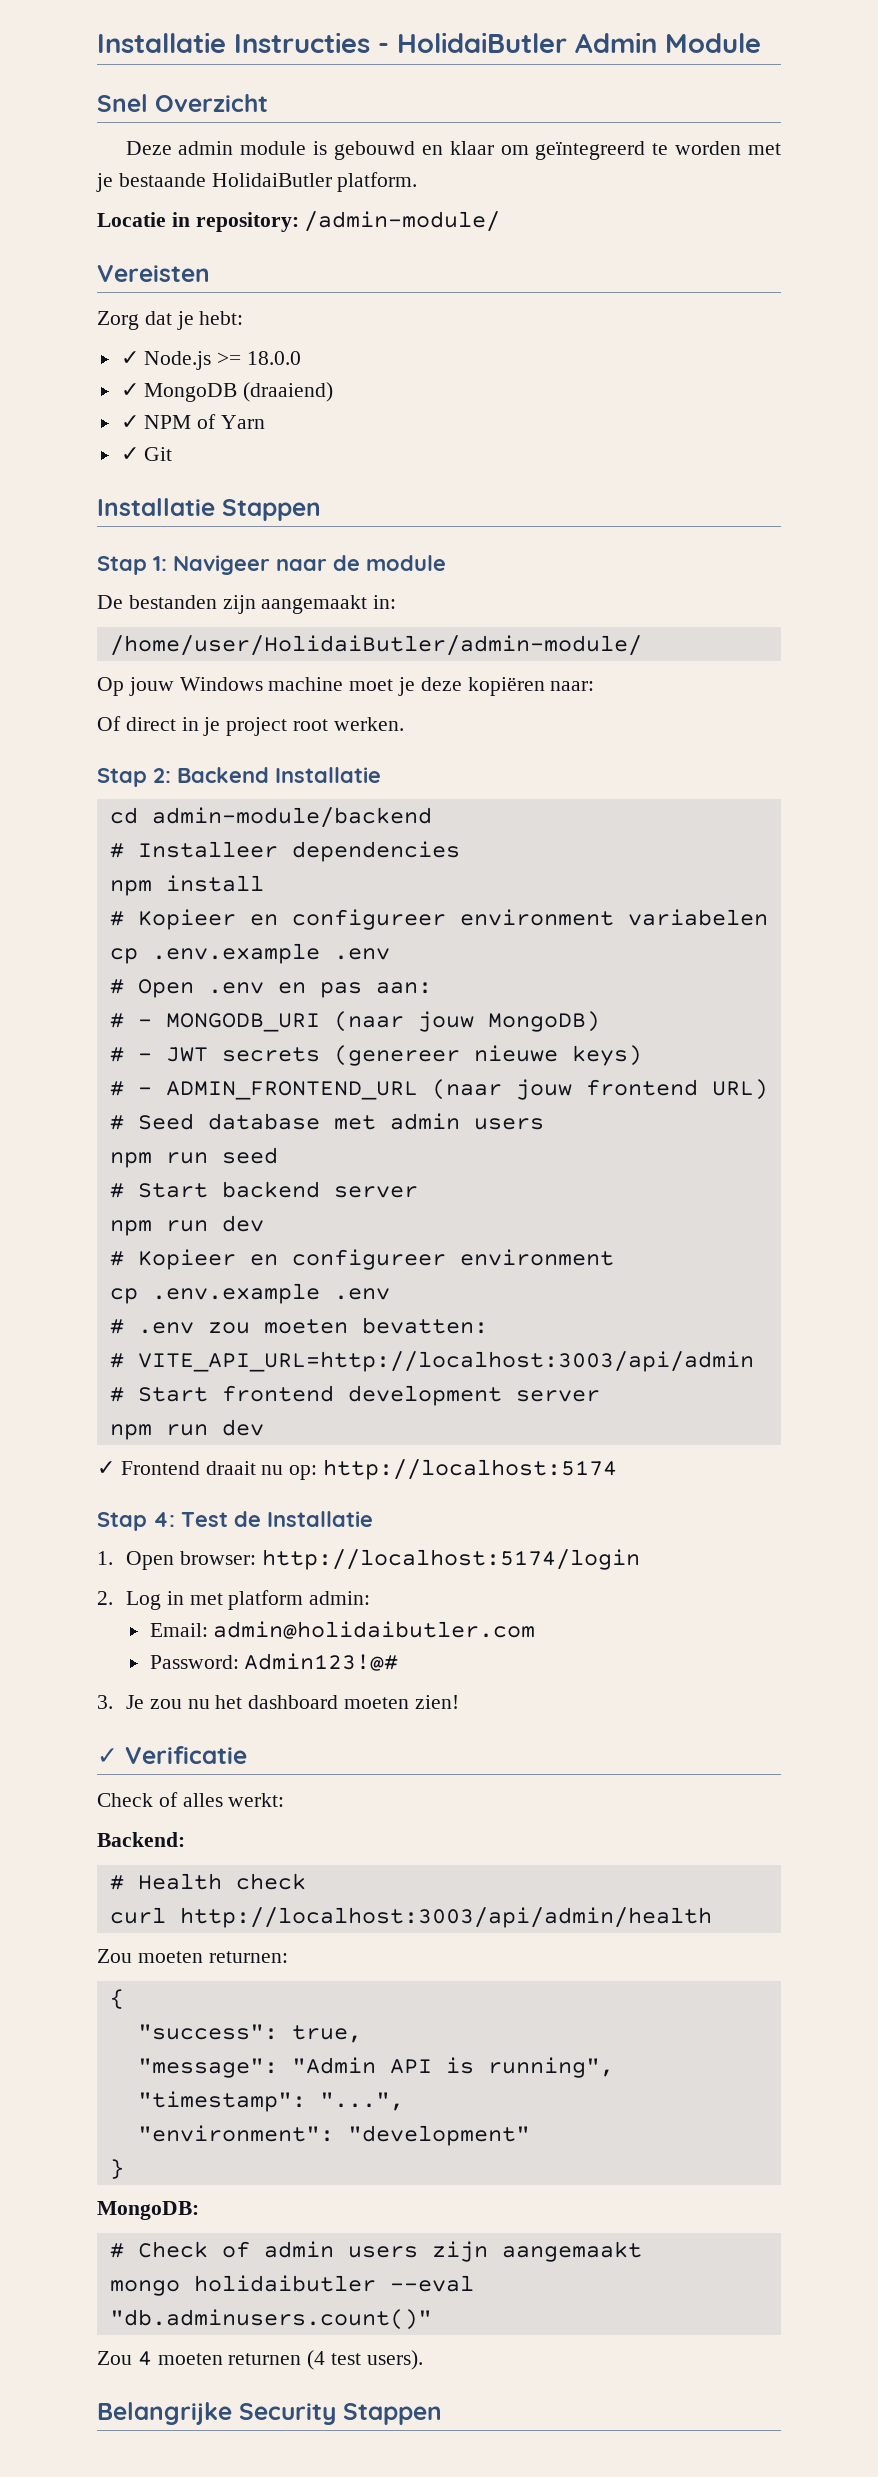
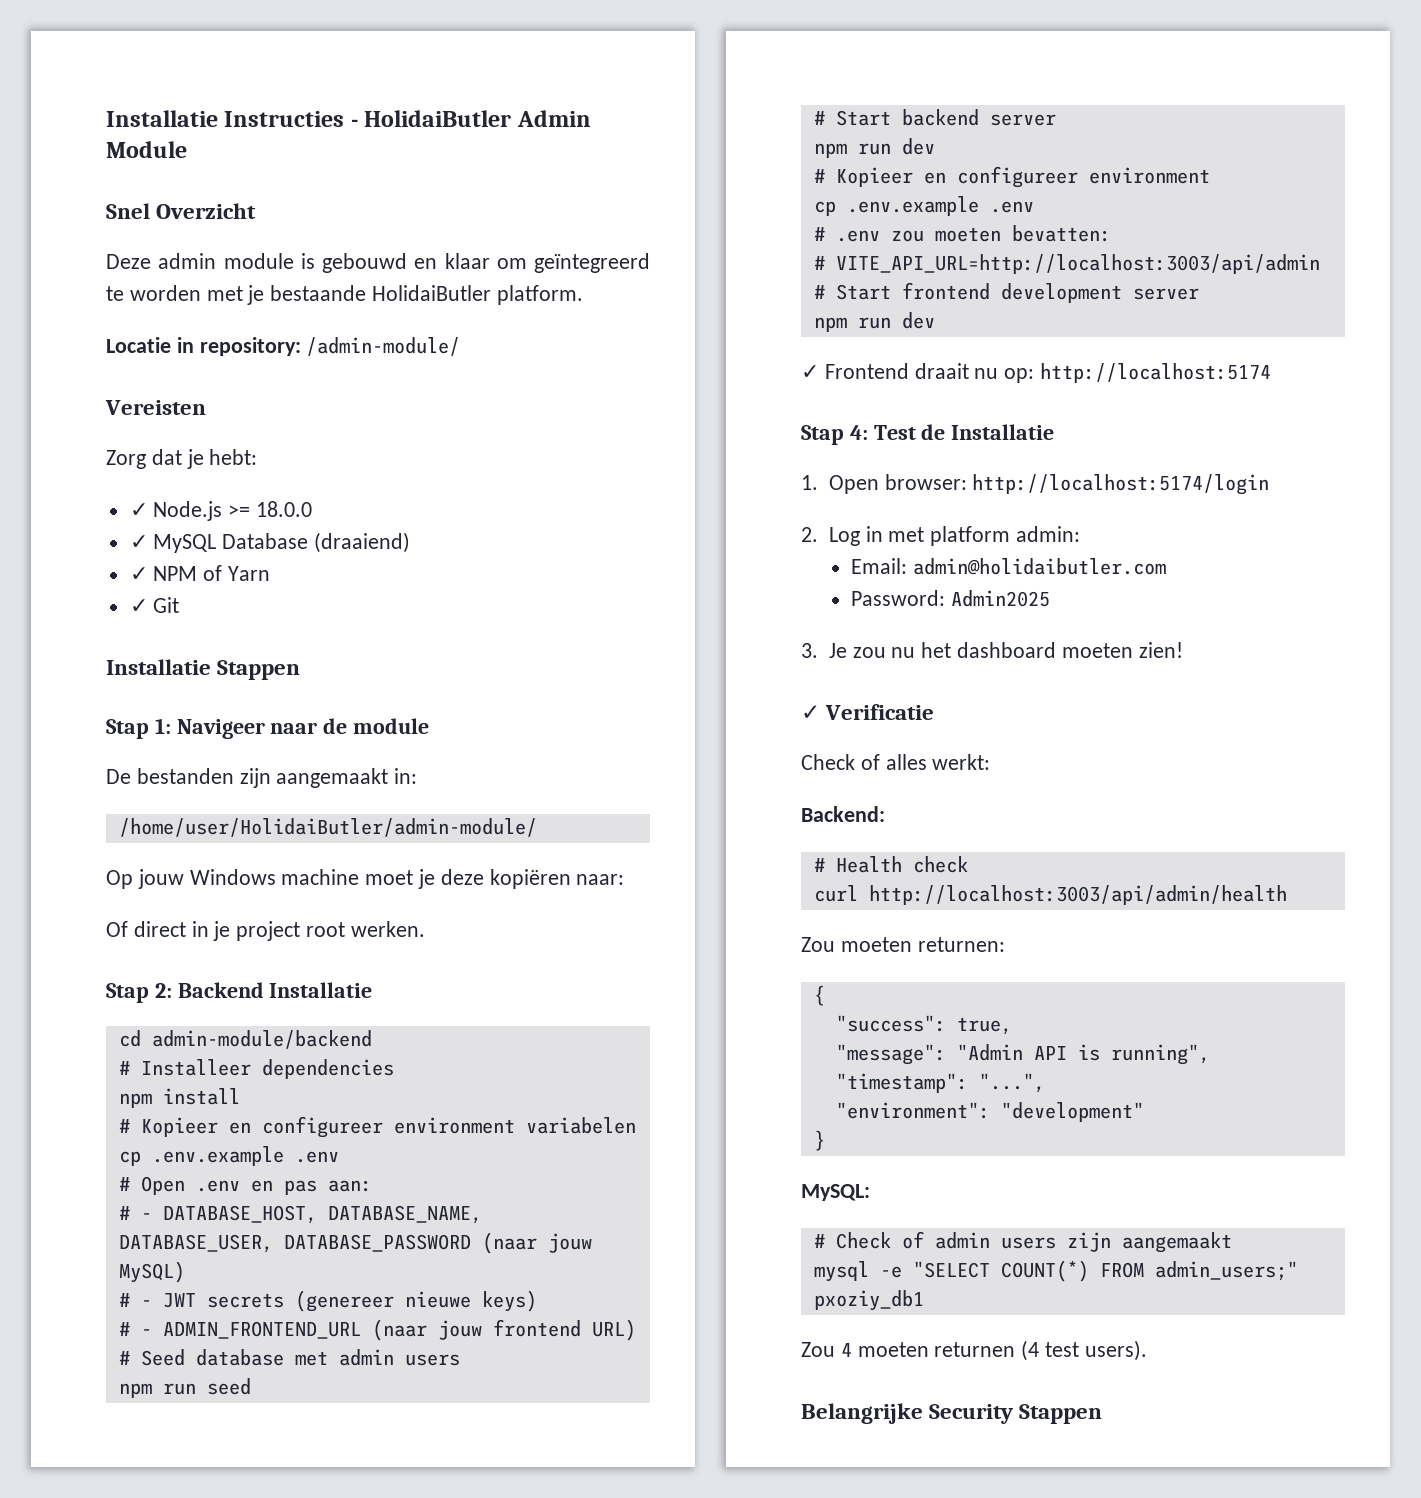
[144,383,238,402] MongoDB -> [153,533,309,553] MySQL Database
[165,1011,600,1032] MONGODB_URI (naar jouw MongoDB) -> [162,1205,482,1224] [118,1232,592,1254] [118,1261,185,1283] DATABASE_HOST, DATABASE_NAME, DATABASE_USER, DATABASE_PASSWORD (naar jouw MySQL)
[244,1653,399,1671] Admin123!@# -> [950,590,1050,607] Admin2025
[97,2201,199,2220] MongoDB: -> [801,1184,870,1201] MySQL:
[109,2275,474,2296] [109,2309,432,2330] mongo holidaibutler --eval "db.adminusers.count()" -> [813,1260,1298,1282] [813,1290,924,1311] mysql -e "SELECT COUNT(*) FROM admin_users;" pxoziy_db1

